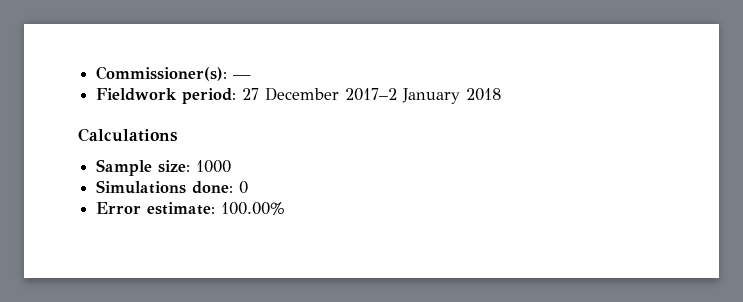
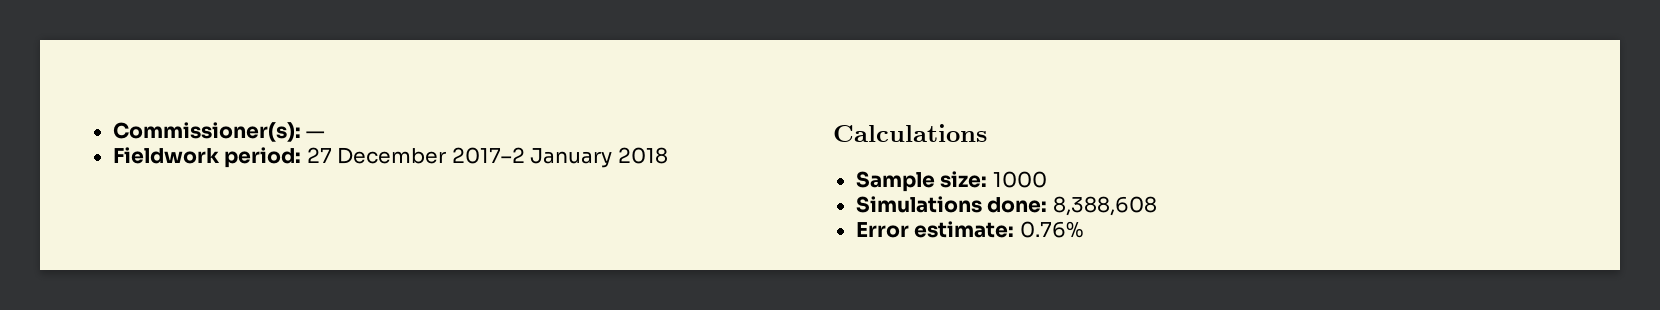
[239,181,249,194] 0 -> [1052,196,1157,216] 8,388,608
[221,202,286,215] 100.00% -> [1019,221,1083,238] 0.76%

